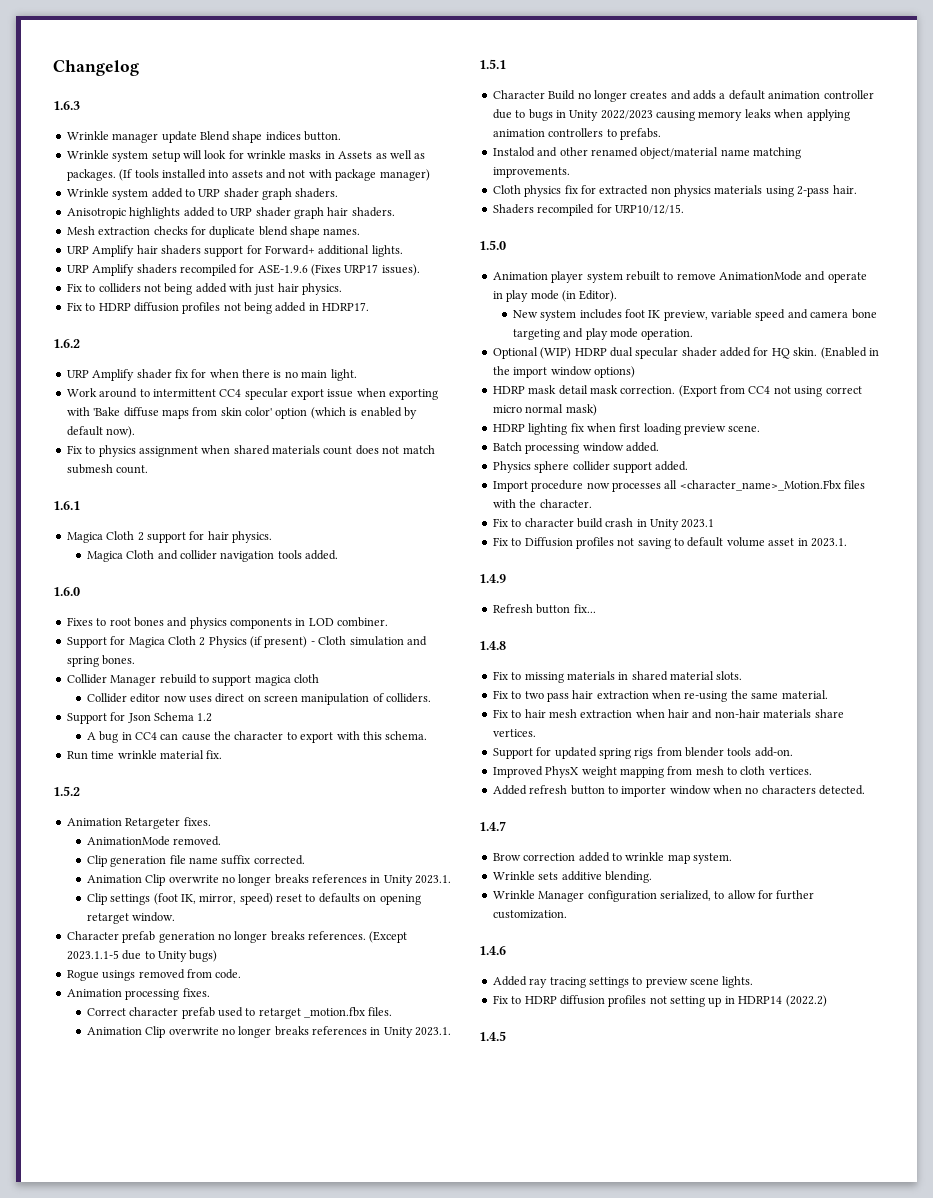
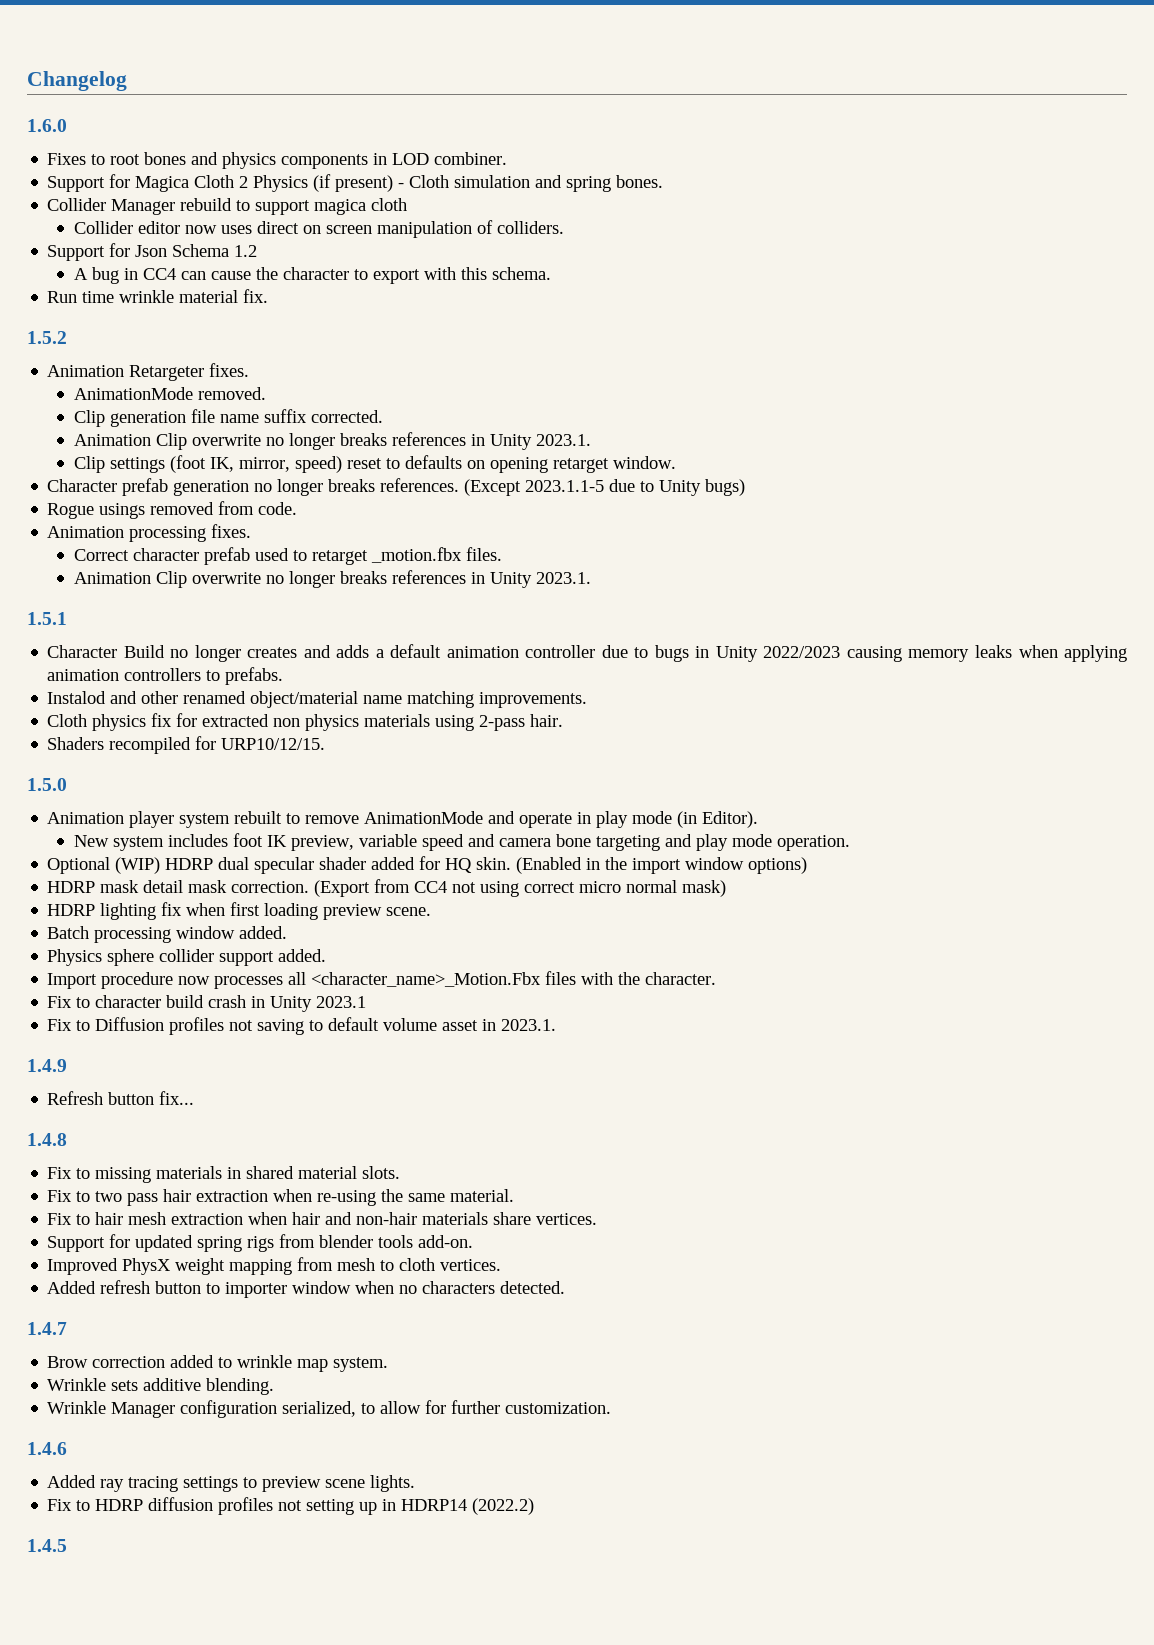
[53,101,80,110] [66,131,341,143] [66,150,426,162] [66,169,430,181] [66,188,339,200] [66,207,395,219] [66,226,361,238] [66,245,403,257] [66,264,420,276] [66,283,343,295] [66,302,370,314] [53,339,80,348] [66,369,357,381] [66,388,439,400] [66,407,417,419] [66,426,136,438] [66,445,435,457] [66,464,149,474] [53,501,80,510] [66,531,272,543] [86,550,339,562] // 1.6.3 // Wrinkle manager update Blend shape indices button. // Wrinkle system setup will look for wrinkle masks in Assets as well as packages. (If tools installed into assets and not with package manager) // Wrinkle system added to URP shader graph shaders. // Anisotropic highlights added to URP shader graph hair shaders. // Mesh extraction checks for duplicate blend shape names. // URP Amplify hair shaders support for Forward+ additional lights. // URP Amplify shaders recompiled for ASE-1.9.6 (Fixes URP17 issues). // Fix to colliders not being added with just hair physics. // Fix to HDRP diffusion profiles not being added in HDRP17. // 1.6.2 // URP Amplify shader fix for when there is no main light. // Work around to intermittent CC4 specular export issue when exporting with 'Bake diffuse maps from skin color' option (which is enabled by default now). // Fix to physics assignment when shared materials count does not match submesh count. // 1.6.1 // Magica Cloth 2 support for hair physics. // Magica Cloth and collider navigation tools added. -> (127, 81) none

